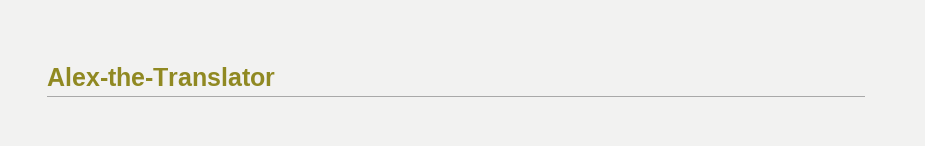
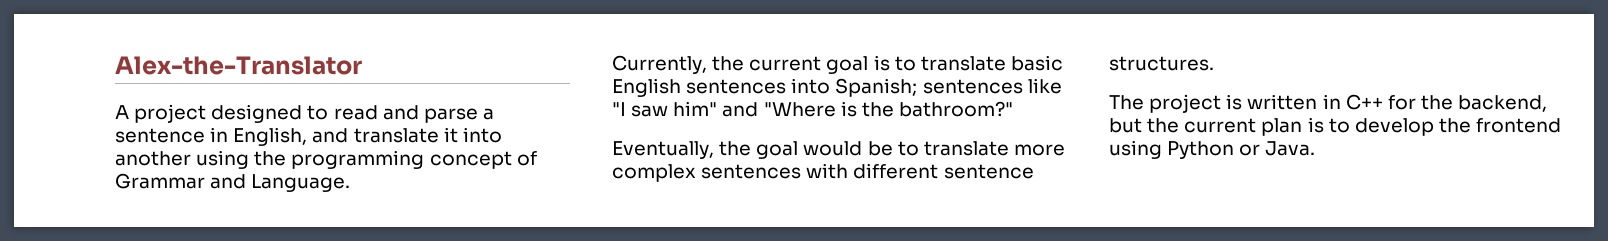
(275, 76) none -> [115,104,494,123] [115,127,502,146] [115,150,537,169] [115,173,351,192] [612,55,1063,74] [612,78,1062,97] [612,101,1013,117] [612,141,1065,159] [612,163,1034,182] [1109,56,1214,71] [1109,94,1548,113] [1109,117,1562,136] [1109,140,1316,159] // A project designed to read and parse a sentence in English, and translate it into another using the programming concept of Grammar and Language. // Currently, the current goal is to translate basic English sentences into Spanish; sentences like "I saw him" and "Where is the bathroom?" // Eventually, the goal would be to translate more complex sentences with different sentence structures. // The project is written in C++ for the backend, but the current plan is to develop the frontend using Python or Java.

